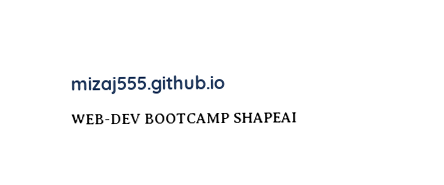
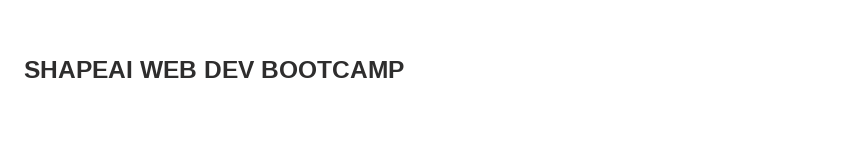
[70,74,226,95] [71,112,297,125] mizaj555.github.io // WEB-DEV BOOTCAMP SHAPEAI -> [24,61,404,78] SHAPEAI WEB DEV BOOTCAMP

